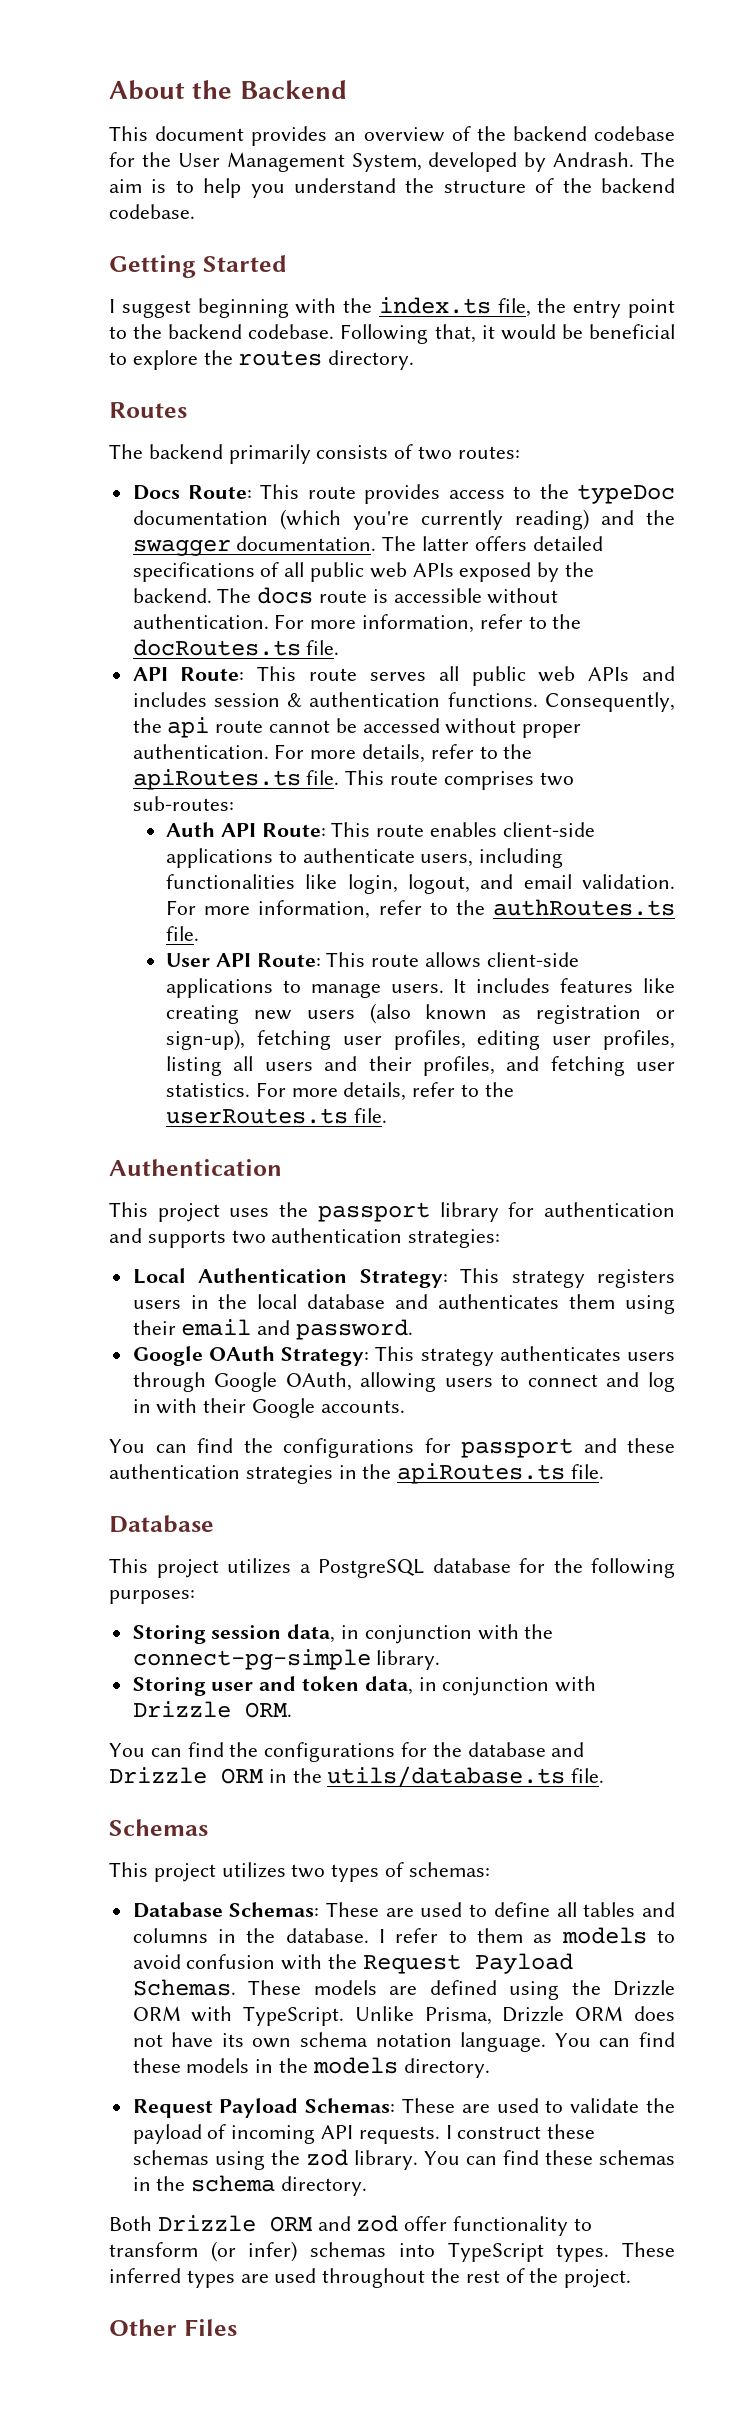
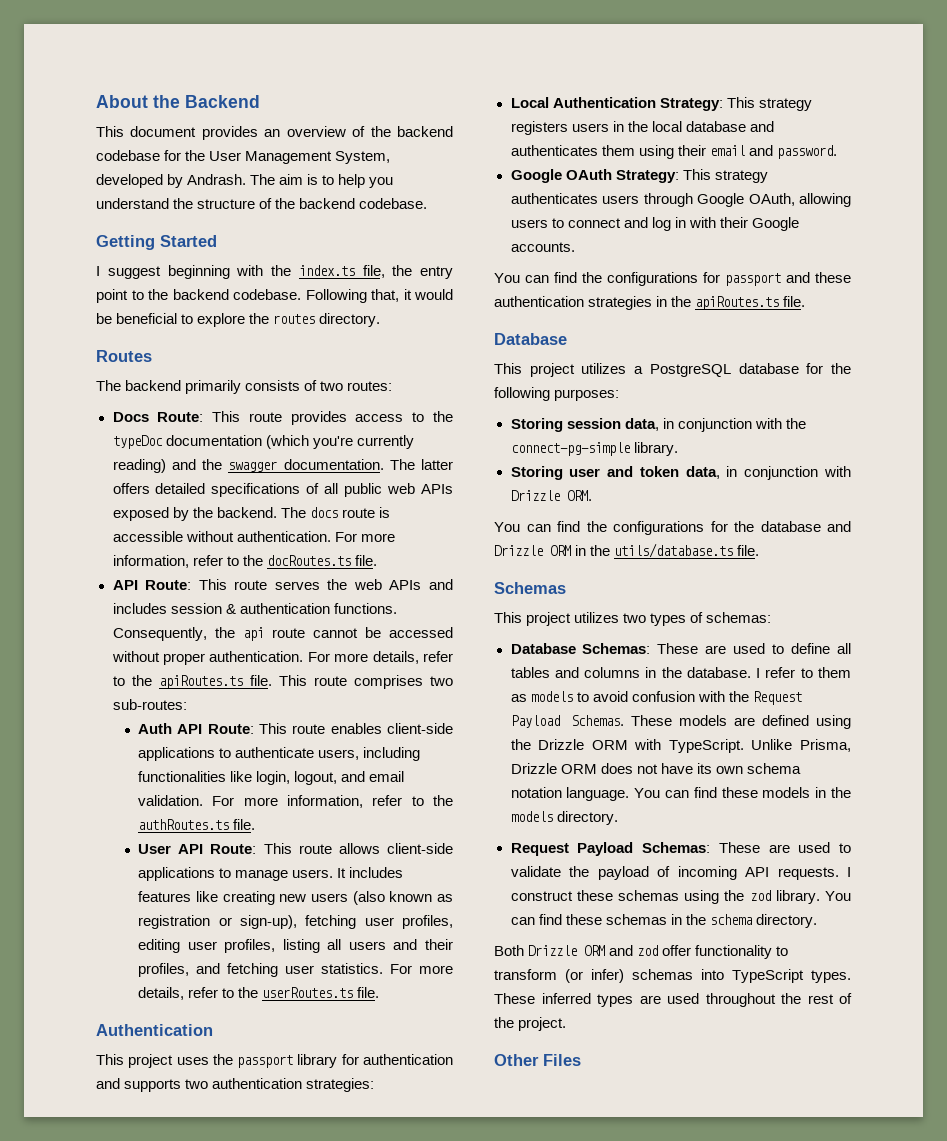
[438,666,526,686] all public -> [327,579,348,590] the

